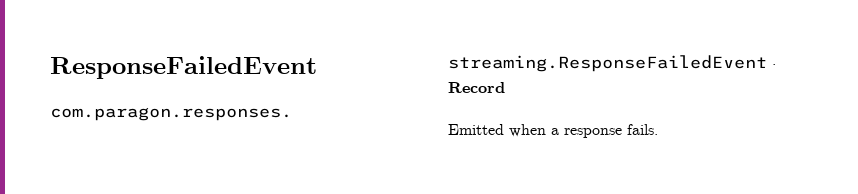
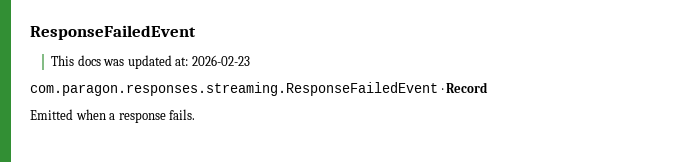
(317, 67) none -> [51,55,250,69] // This docs was updated at: 2026-02-23

